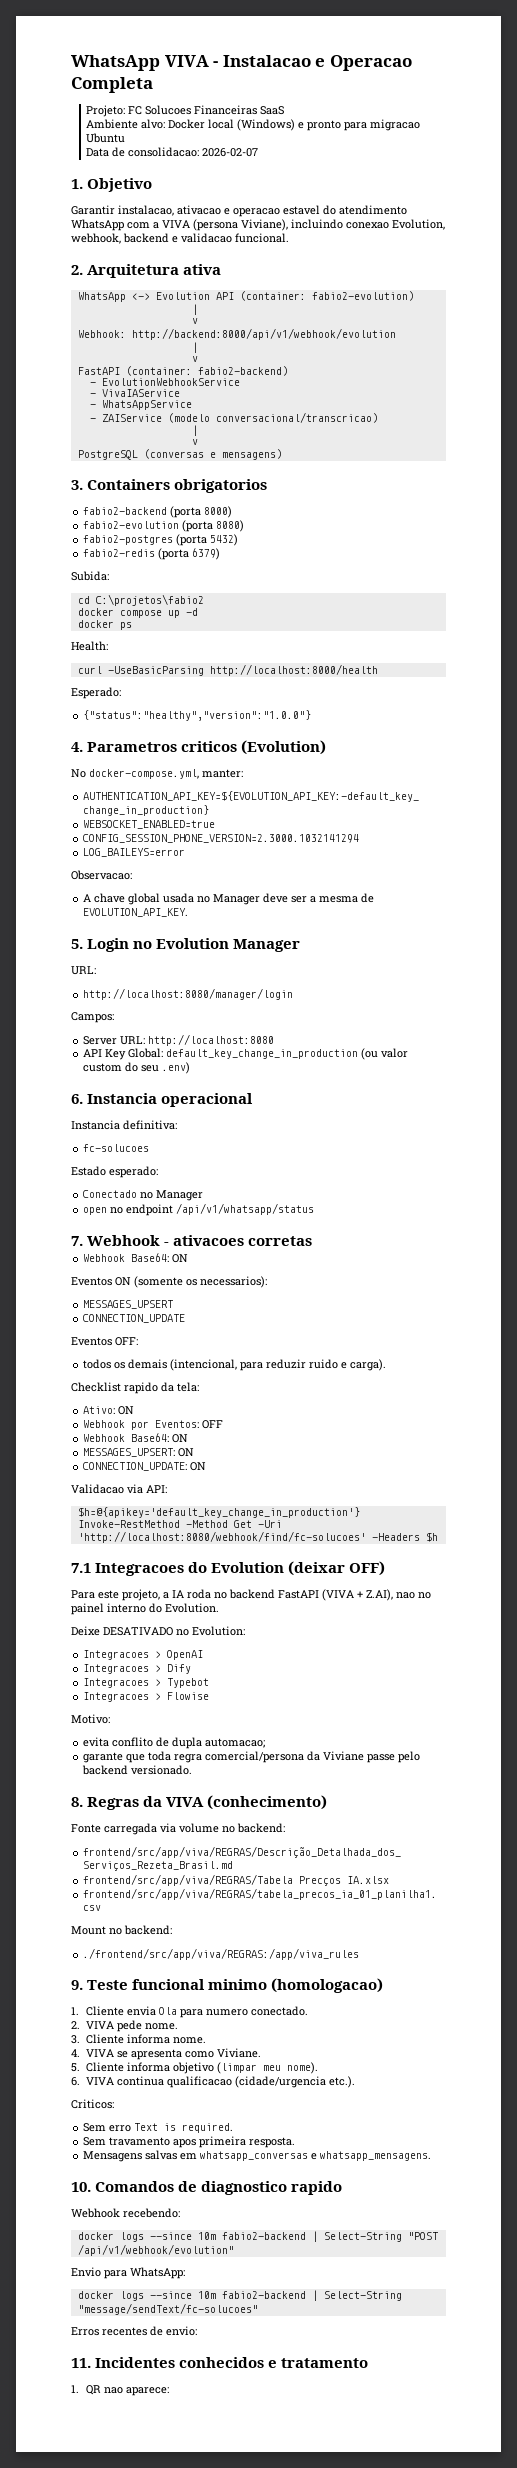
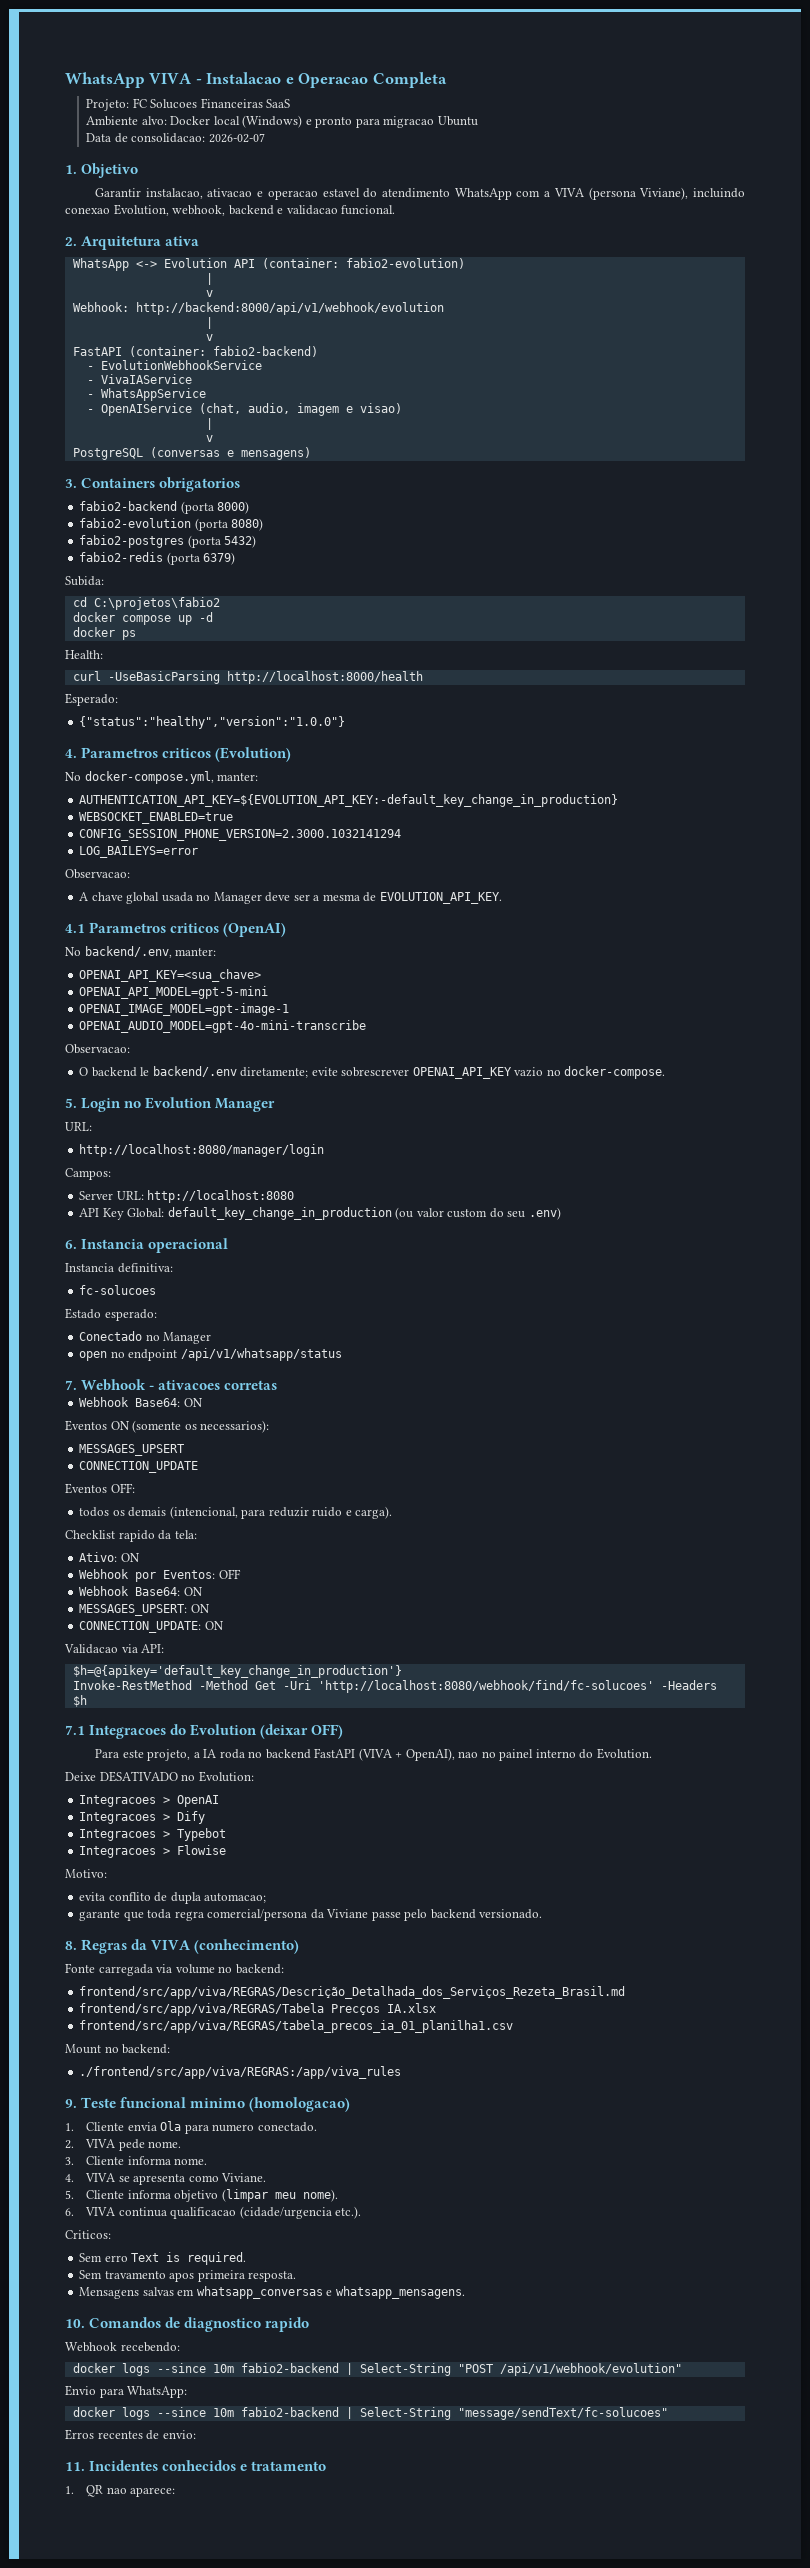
[101,412,378,423] ZAIService (modelo conversacional/transcricao) -> [100,403,402,416] OpenAIService (chat, audio, imagem e visao)
(189, 912) none -> [65,922,287,937] [65,946,217,958] [79,969,262,982] [79,986,269,999] [79,1003,290,1016] [79,1020,367,1033] [65,1044,130,1054] [79,1066,666,1079] // 4.1 Parametros criticos (OpenAI) // No backend/.env, manter: // OPENAI_API_KEY=<sua_chave> // OPENAI_API_MODEL=gpt-5-mini // OPENAI_IMAGE_MODEL=gpt-image-1 // OPENAI_AUDIO_MODEL=gpt-4o-mini-transcribe // Observacao: // O backend le backend/.env diretamente; evite sobrescrever OPENAI_API_KEY vazio no docker-compose.
[366,1589,393,1601] Z.AI), -> [405,1748,455,1761] OpenAI),

